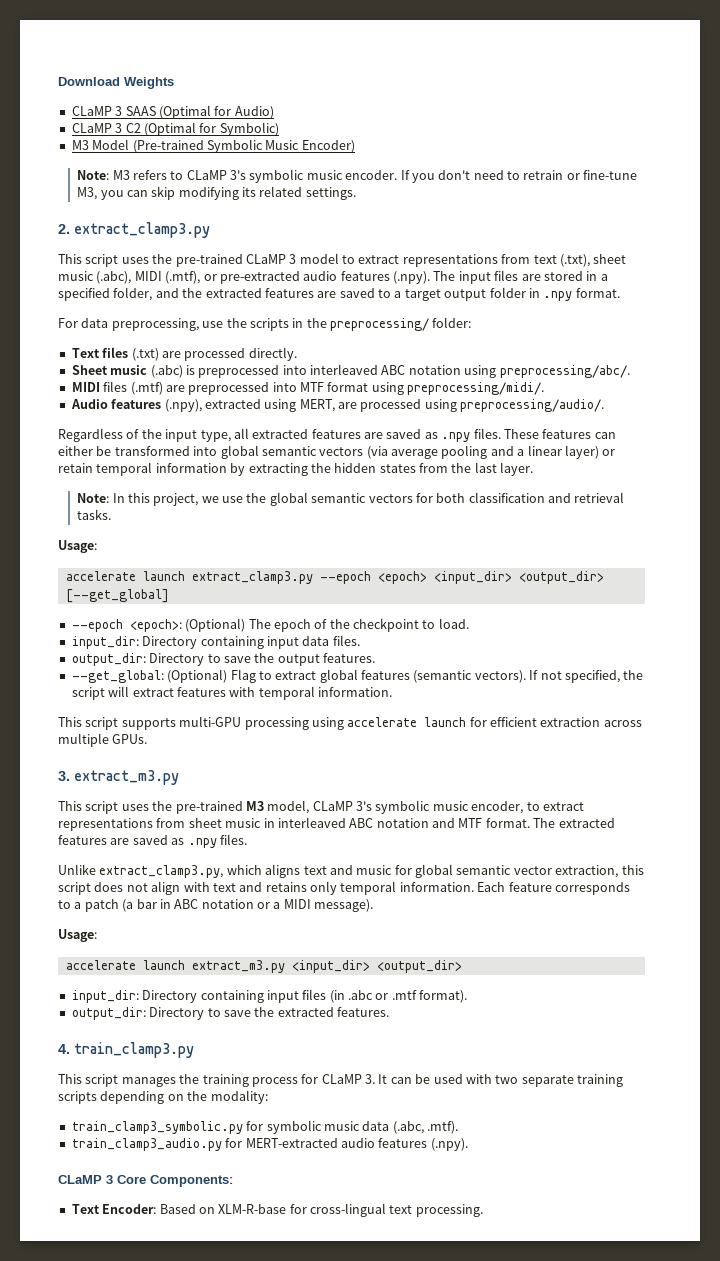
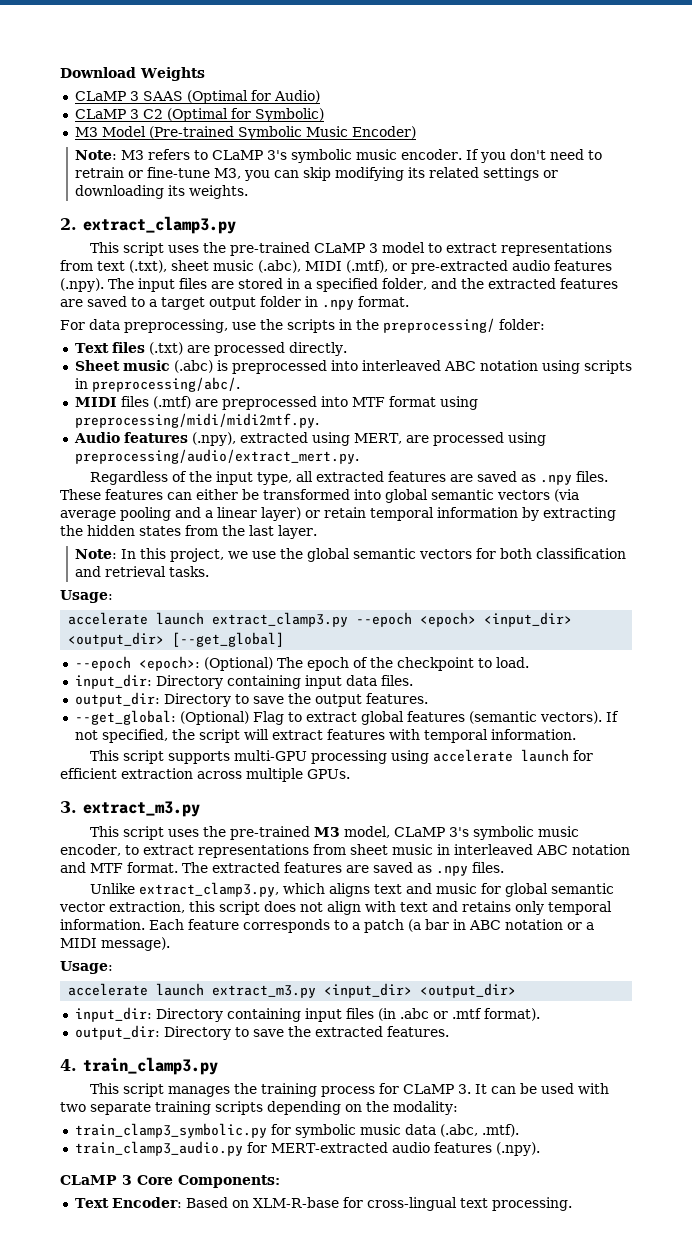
[305,187,356,200] settings. -> [483,167,559,181] [75,185,249,199] settings or downloading its weights.
(497, 371) none -> [583,360,632,374] [74,378,88,389] scripts in
[407,382,545,395] preprocessing/midi/. -> [74,413,319,428] preprocessing/midi/midi2mtf.py.
[460,399,605,412] preprocessing/audio/. -> [74,449,359,464] preprocessing/audio/extract_mert.py.

